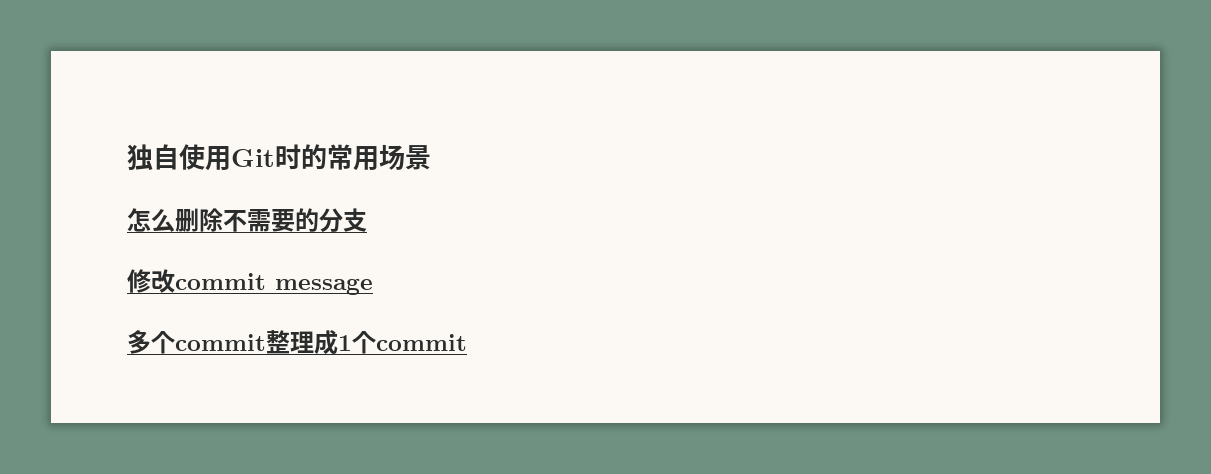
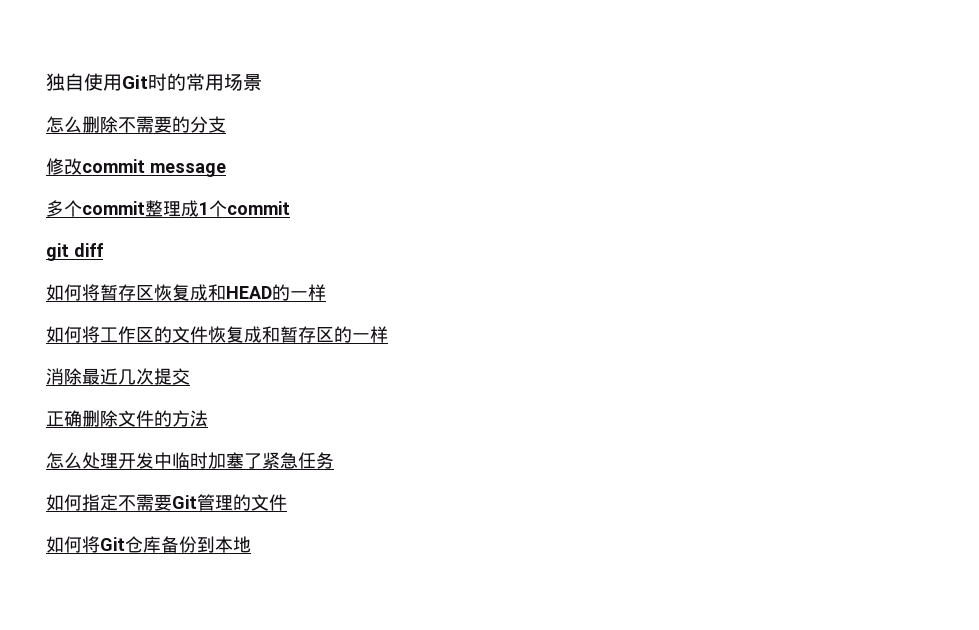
(467, 342) none -> [46,243,103,261] [46,284,326,301] [46,326,388,343] [46,368,190,385] [46,410,208,427] [46,452,334,469] [46,494,287,511] [46,536,251,553] // git diff // 如何将暂存区恢复成和HEAD的一样 // 如何将工作区的文件恢复成和暂存区的一样 // 消除最近几次提交 // 正确删除文件的方法 // 怎么处理开发中临时加塞了紧急任务 // 如何指定不需要Git管理的文件 // 如何将Git仓库备份到本地

